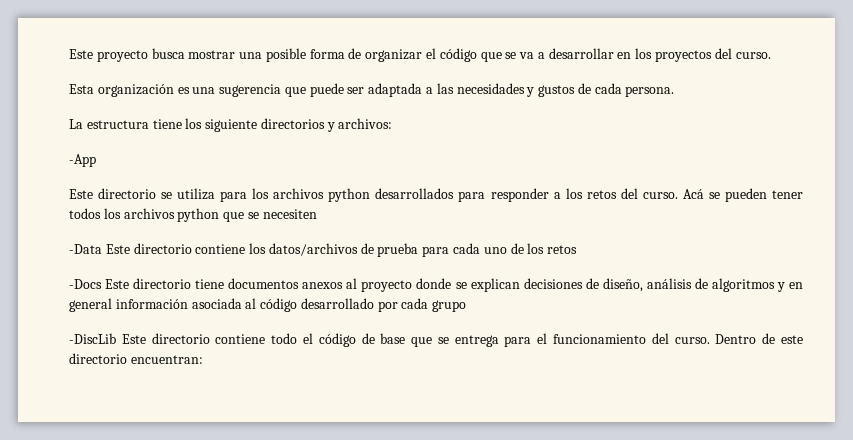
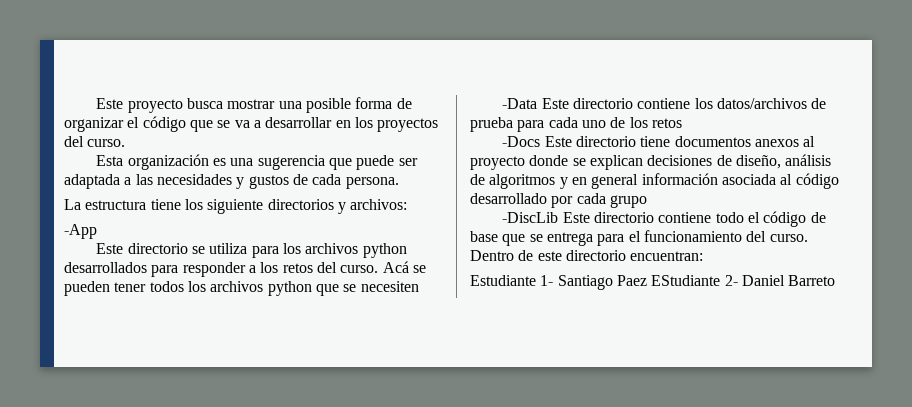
(203, 359) none -> [470,275,836,290] // Estudiante 1- Santiago Paez EStudiante 2- Daniel Barreto

